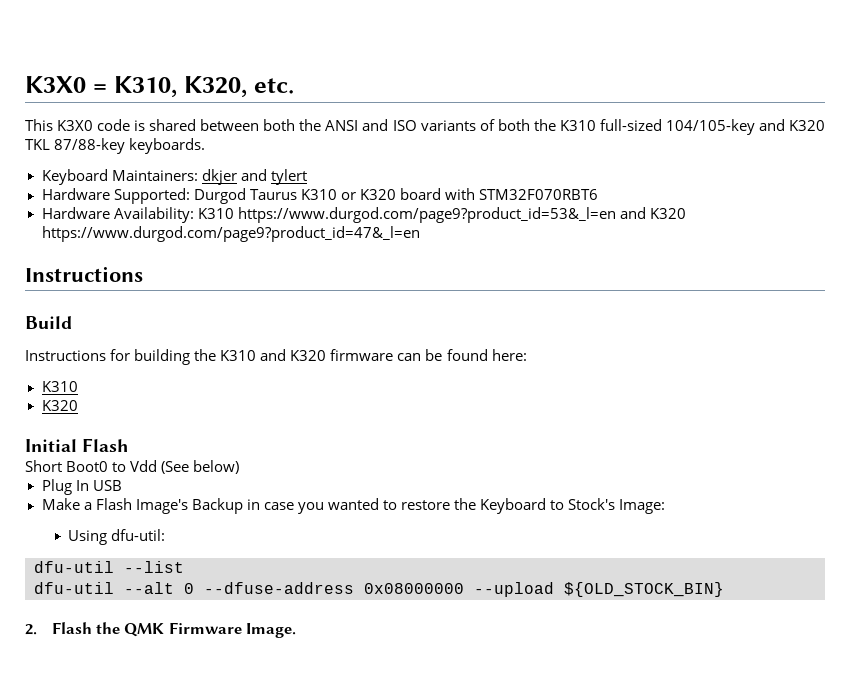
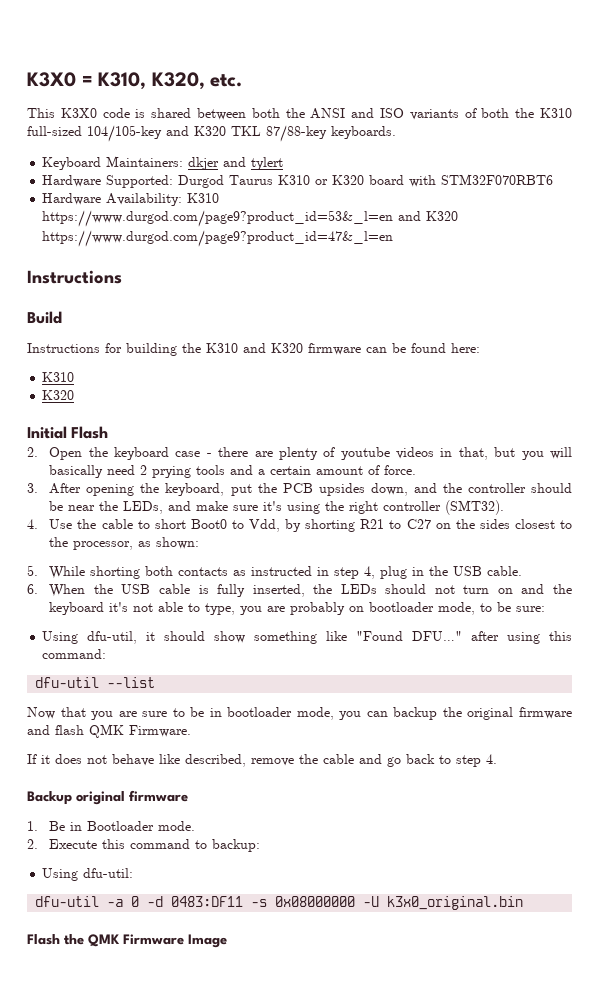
[25,460,240,474] [41,479,122,495] [41,498,666,514] [68,529,166,545] [34,561,184,573] [34,582,724,597] [25,624,37,635] Short Boot0 to Vdd (See below) // Plug In USB // Make a Flash Image's Backup in case you wanted to restore the Keyboard to Stock's Image: // Using dfu-util: // dfu-util --list // dfu-util --alt 0 --dfuse-address 0x08000000 --upload ${OLD_STOCK_BIN} // 2. -> [27,447,572,460] [49,465,417,478] [27,483,572,496] [49,500,505,515] [27,519,572,532] [49,537,200,550] [27,565,523,579] [27,584,572,597] [49,602,546,615] [42,631,572,644] [42,649,107,659] [35,677,156,688] [27,707,573,720] [27,724,191,738] [27,754,497,767] [27,790,188,805] [27,821,196,831] [27,839,261,852] [42,868,134,881] [35,896,524,910] 2. Open the keyboard case - there are plenty of youtube videos in that, but you will basically need 2 prying tools and a certain amount of force. // 3. After opening the keyboard, put the PCB upsides down, and the controller should be near the LEDs, and make sure it's using the right controller (SMT32). // 4. Use the cable to short Boot0 to Vdd, by shorting R21 to C27 on the sides closest to the processor, as shown: // 5. While shorting both contacts as instructed in step 4, plug in the USB cable. // 6. When the USB cable is fully inserted, the LEDs should not turn on and the keyboard it's not able to type, you are probably on bootloader mode, to be sure: // Using dfu-util, it should show something like "Found DFU…" after using this command: // dfu-util --list // Now that you are sure to be in bootloader mode, you can backup the original firmware and flash QMK Firmware. // If it does not behave like described, remove the cable and go back to step 4. // Backup original firmware // 1. Be in Bootloader mode. // 2. Execute this command to backup: // Using dfu-util: // dfu-util -a 0 -d 0483:DF11 -s 0x08000000 -U k3x0_original.bin //
[246,623,297,638] Image. -> [188,934,227,948] Image

